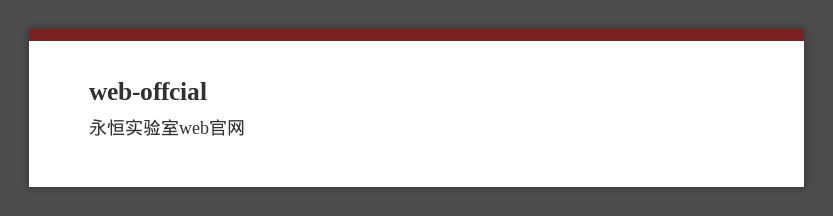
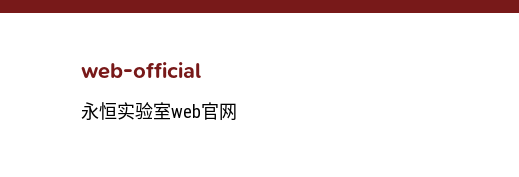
[89,82,207,100] web-offcial -> [81,62,201,79] web-official

